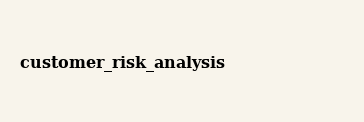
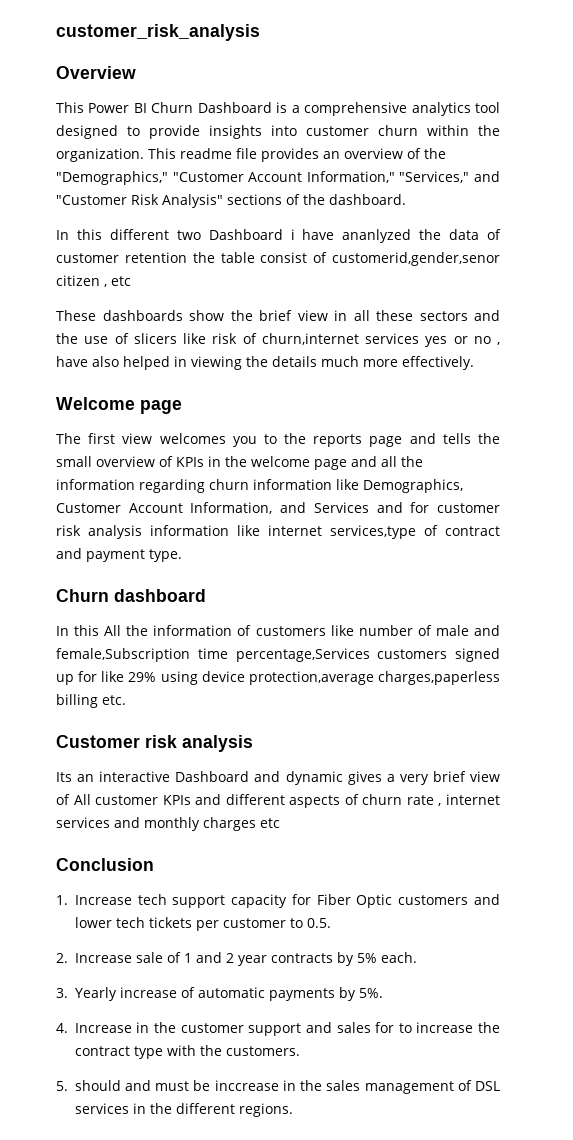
(225, 64) none -> [56,66,136,79] [56,102,501,116] [56,125,500,139] [56,148,446,162] [56,171,500,185] [56,194,406,208] [56,229,501,243] [56,252,500,266] [56,275,131,287] [56,310,500,321] [56,333,500,347] [56,356,474,370] [56,397,182,414] [56,433,501,447] [56,456,423,470] [56,479,463,493] [56,502,500,514] [56,525,500,539] [56,548,182,562] [56,589,206,602] [56,625,500,636] [56,648,500,662] [56,671,500,685] [56,694,126,708] [56,735,253,752] [56,771,501,785] [56,794,501,808] [56,817,280,831] [56,858,154,871] [56,894,500,908] [74,917,331,931] [56,952,417,966] [56,987,383,1001] [56,1022,500,1036] [74,1045,300,1059] [56,1080,501,1094] [74,1103,293,1117] // Overview // This Power BI Churn Dashboard is a comprehensive analytics tool designed to provide insights into customer churn within the organization. This readme file provides an overview of the "Demographics," "Customer Account Information," "Services," and "Customer Risk Analysis" sections of the dashboard. // In this different two Dashboard i have ananlyzed the data of customer retention the table consist of customerid,gender,senor citizen , etc // These dashboards show the brief view in all these sectors and the use of slicers like risk of churn,internet services yes or no , have also helped in viewing the details much more effectively. // Welcome page // The first view welcomes you to the reports page and tells the small overview of KPIs in the welcome page and all the information regarding churn information like Demographics, Customer Account Information, and Services and for customer risk analysis information like internet services,type of contract and payment type. // Churn dashboard // In this All the information of customers like number of male and female,Subscription time percentage,Services customers signed up for like 29% using device protection,average charges,paperless billing etc. // Customer risk analysis // Its an interactive Dashboard and dynamic gives a very brief view of All customer KPIs and different aspects of churn rate , internet services and monthly charges etc // Conclusion // 1. Increase tech support capacity for Fiber Optic customers and lower tech tickets per customer to 0.5. // 2. Increase sale of 1 and 2 year contracts by 5% each. // 3. Yearly increase of automatic payments by 5%. // 4. Increase in the customer support and sales for to increase the contract type with the customers. // 5. should and must be inccrease in the sales management of DSL services in the different regions.

